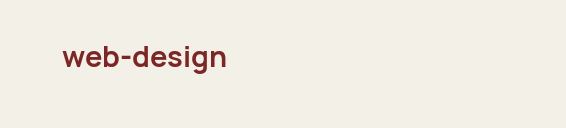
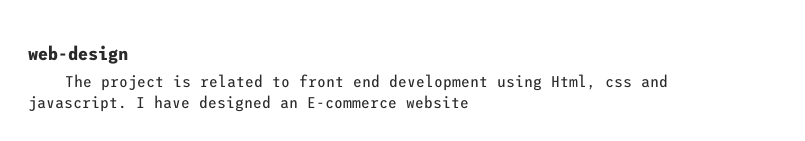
(227, 60) none -> [65,74,669,91] [28,95,469,112] // The project is related to front end development using Html, css and javascript. I have designed an E-commerce website

